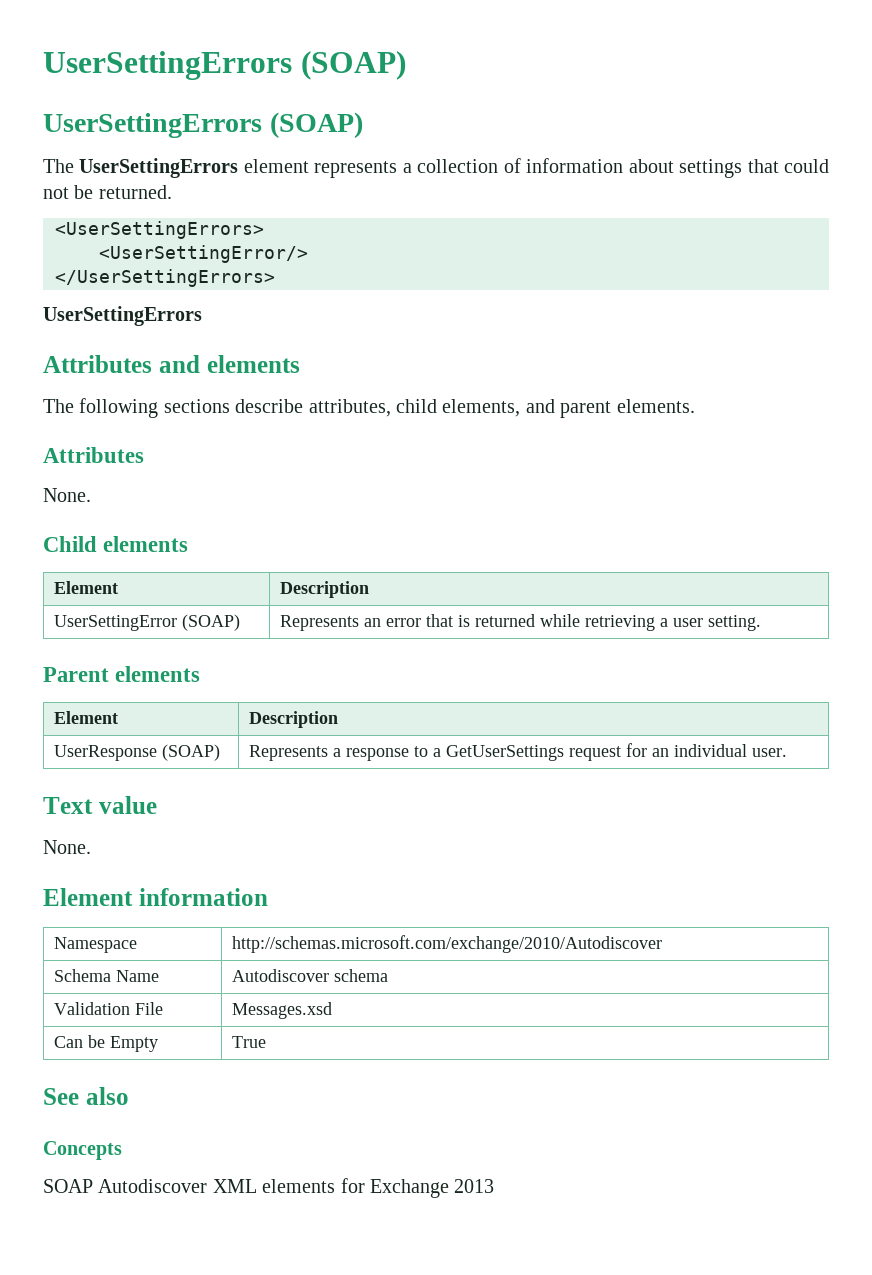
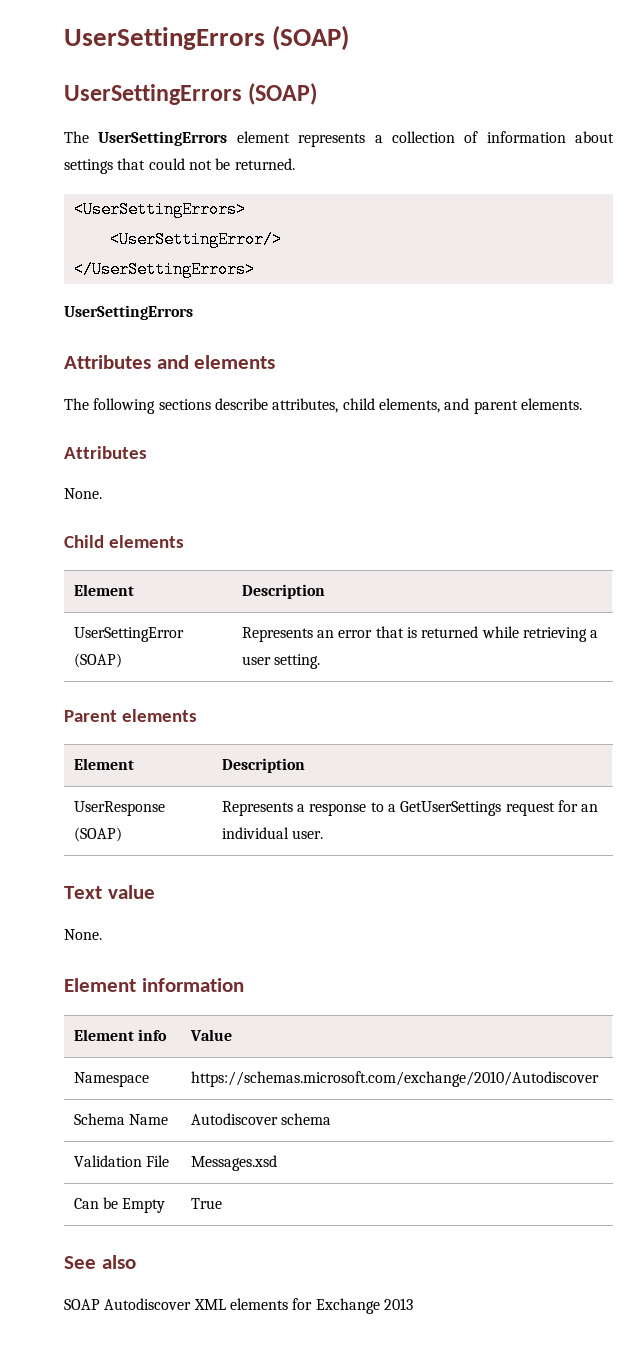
(268, 897) none -> [73,1029,168,1041] [189,1029,232,1041] // Element info | Value
[231,935,662,953] http://schemas.microsoft.com/exchange/2010/Autodiscover -> [190,1071,599,1087] https://schemas.microsoft.com/exchange/2010/Autodiscover
[43,1141,122,1160] // Concepts -> (136, 1262) none

